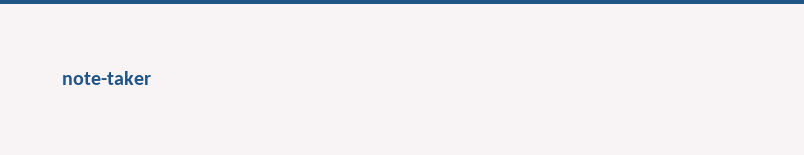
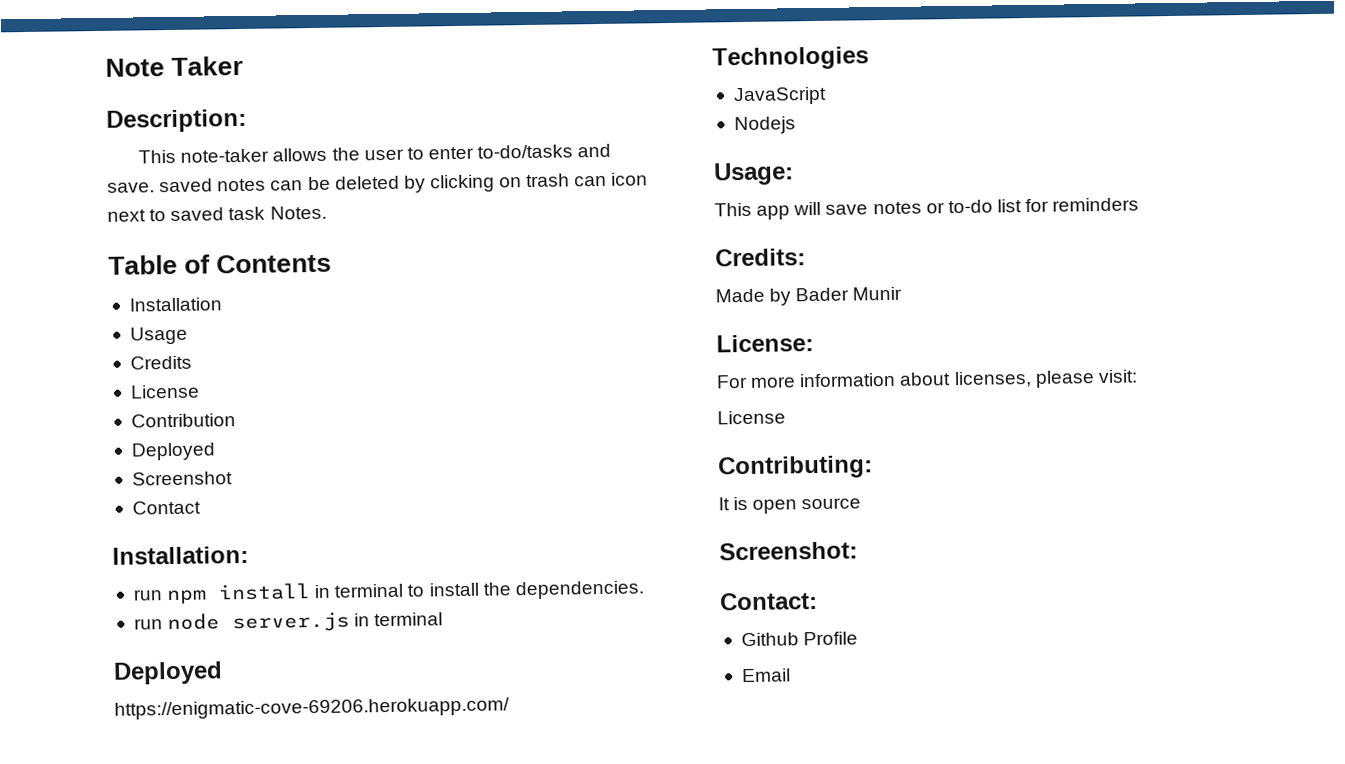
[62,71,151,85] note-taker -> [105,55,244,77] [106,108,247,133] [138,143,612,164] [107,172,649,193] [107,205,327,222] [108,253,333,275] [128,297,222,312] [129,326,188,345] [129,355,192,370] [129,384,200,399] [130,413,236,428] [130,442,216,461] [131,471,233,486] [131,500,201,515] [112,545,249,565] [132,580,645,605] [133,611,444,633] [113,661,223,685] [114,697,510,720] [712,46,869,71] [732,86,827,106] [733,116,796,135] [713,162,794,186] [714,197,1140,220] [715,248,806,267] [715,286,903,306] [716,334,814,353] [716,369,1138,389] [717,410,786,425] [718,455,873,480] [718,496,862,514] [719,541,858,561] [719,592,818,611] [740,631,859,647] [741,668,791,683] Note Taker // Description: // This note-taker allows the user to enter to-do/tasks and save. saved notes can be deleted by clicking on trash can icon next to saved task Notes. // Table of Contents // Installation // Usage // Credits // License // Contribution // Deployed // Screenshot // Contact // Installation: // run npm install in terminal to install the dependencies. // run node server.js in terminal // Deployed // https://enigmatic-cove-69206.herokuapp.com/ // Technologies // JavaScript // Nodejs // Usage: // This app will save notes or to-do list for reminders // Credits: // Made by Bader Munir // License: // For more information about licenses, please visit: // License // Contributing: // It is open source // Screenshot: // Contact: // Github Profile // Email

